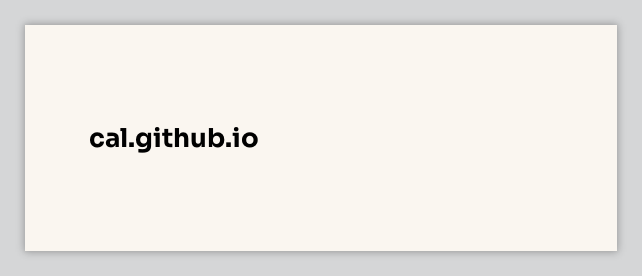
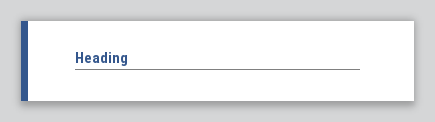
[89,127,259,153] cal.github.io -> [75,52,128,66] Heading

